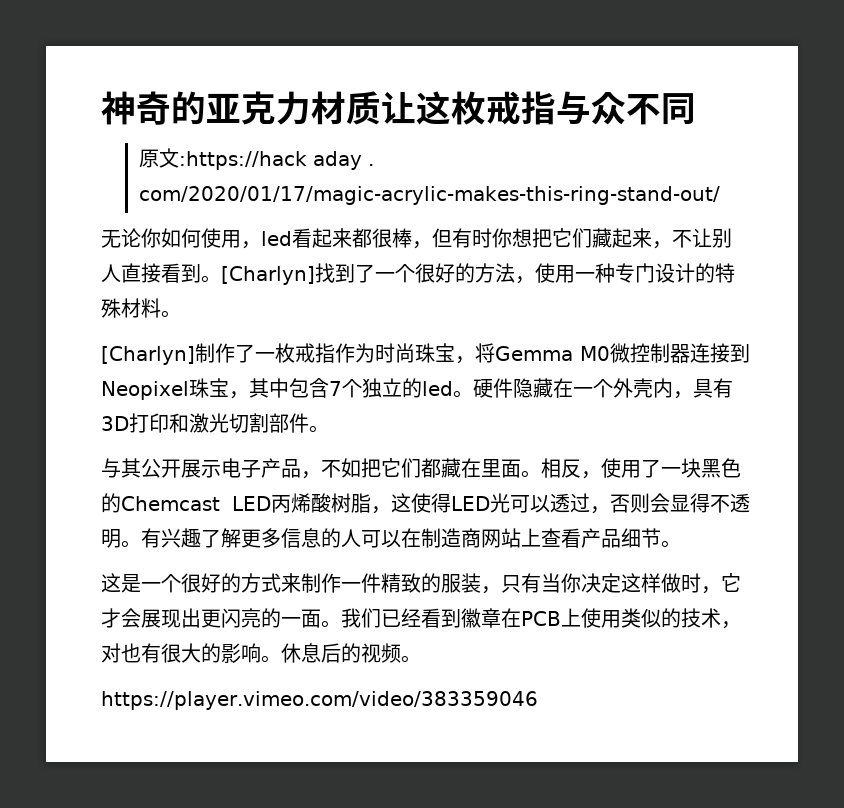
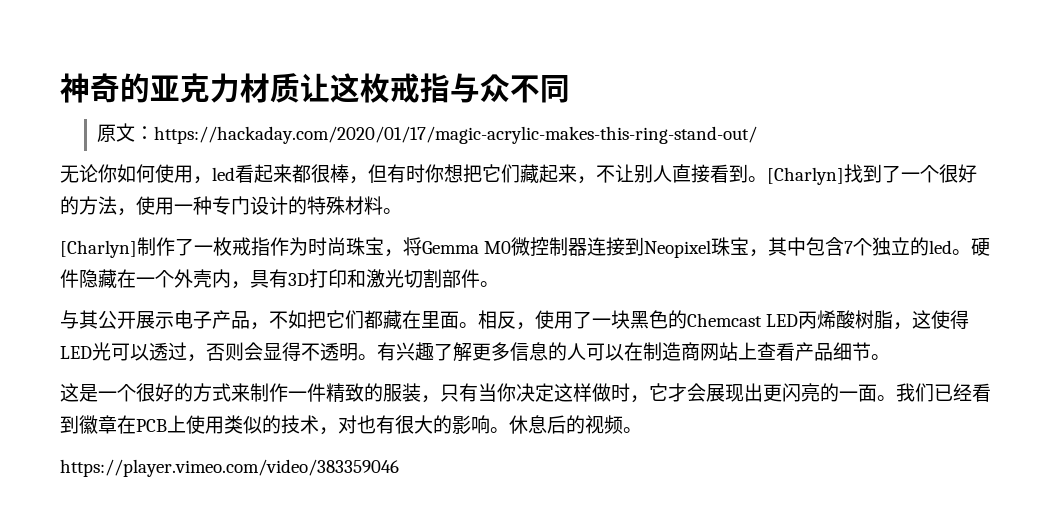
[178,151,374,170] [138,186,720,205] :https://hack aday . com/2020/01/17/magic-acrylic-makes-this-ring-stand-out/ -> [135,126,758,144] ：https://hackaday.com/2020/01/17/magic-acrylic-makes-this-ring-stand-out/

